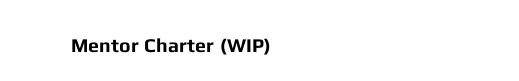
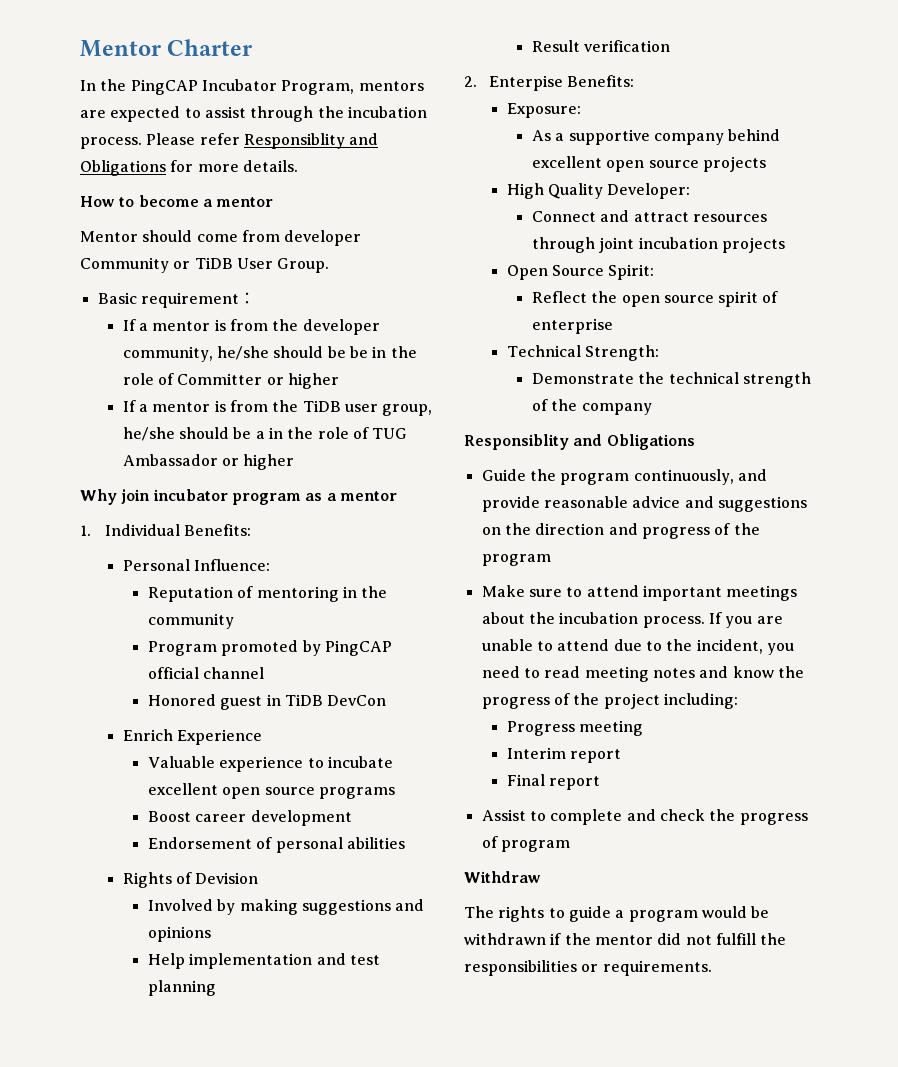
[219,38,271,55] (WIP) -> [80,79,424,95] [80,106,427,122] [80,133,379,149] [80,160,298,176] [80,195,274,207] [80,230,362,246] [80,257,330,273] [97,292,255,308] [122,319,380,335] [122,346,417,362] [122,373,340,389] [122,400,433,416] [122,427,408,441] [122,454,295,470] [80,489,397,505] [80,524,252,536] [122,559,271,571] [147,586,388,602] [147,613,234,629] [147,640,392,656] [147,667,265,679] [147,694,387,710] [122,729,263,745] [147,756,393,772] [147,783,395,799] [147,810,352,826] [147,837,405,853] [122,872,259,888] [147,899,425,915] [147,926,211,942] [147,953,380,969] [147,980,216,996] [531,40,671,52] [464,75,635,91] [506,103,581,118] [531,129,781,145] [531,156,766,172] [506,183,691,199] [531,210,767,222] [531,237,785,253] [506,264,655,280] [531,291,779,307] [531,318,613,334] [506,345,660,361] [531,372,811,388] [531,399,652,415] [464,434,695,450] [481,469,767,485] [481,496,807,512] [481,523,760,539] [481,554,551,566] [481,585,798,601] [481,612,783,628] [481,639,794,655] [481,666,804,682] [481,693,738,709] [506,720,644,736] [506,747,622,763] [506,774,601,790] [481,809,808,825] [481,836,570,852] [464,871,541,883] [464,906,770,922] [464,933,787,945] [464,960,712,976] // In the PingCAP Incubator Program, mentors are expected to assist through the incubation process. Please refer Responsiblity and Obligations for more details. // How to become a mentor // Mentor should come from developer Community or TiDB User Group. // Basic requirement： // If a mentor is from the developer community, he/she should be be in the role of Committer or higher // If a mentor is from the TiDB user group, he/she should be a in the role of TUG Ambassador or higher // Why join incubator program as a mentor // 1. Individual Benefits: // Personal Influence: // Reputation of mentoring in the community // Program promoted by PingCAP official channel // Honored guest in TiDB DevCon // Enrich Experience // Valuable experience to incubate excellent open source programs // Boost career development // Endorsement of personal abilities // Rights of Devision // Involved by making suggestions and opinions // Help implementation and test planning // Result verification // 2. Enterpise Benefits: // Exposure: // As a supportive company behind excellent open source projects // High Quality Developer: // Connect and attract resources through joint incubation projects // Open Source Spirit: // Reflect the open source spirit of enterprise // Technical Strength: // Demonstrate the technical strength of the company // Responsiblity and Obligations // Guide the program continuously, and provide reasonable advice and suggestions on the direction and progress of the program // Make sure to attend important meetings about the incubation process. If you are unable to attend due to the incident, you need to read meeting notes and know the progress of the project including: // Progress meeting // Interim report // Final report // Assist to complete and check the progress of program // Withdraw // The rights to guide a program would be withdrawn if the mentor did not fulfill the responsibilities or requirements.

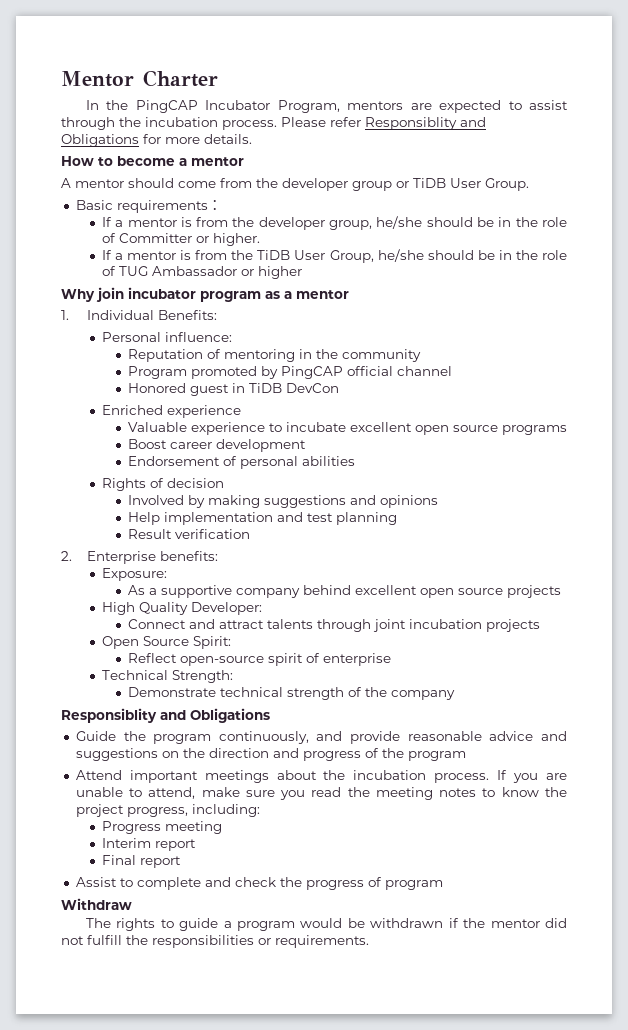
[80,231,138,242] Mentor -> [61,178,124,188] A mentor
[284,230,362,246] [80,257,169,273] developer Community -> [256,178,392,191] the developer group
[140,292,239,308] requirement -> [116,200,208,213] requirements
[122,346,369,362] community, he/she should be be -> [329,216,495,230] group, he/she should be
[288,373,340,389] higher -> [212,233,260,246] higher.
[344,404,433,416] [122,427,265,441] user group, he/she should be a -> [294,249,495,263] User Group, he/she should be
[194,559,271,571] Influence: -> [164,332,232,342] influence:
[122,729,263,745] Enrich Experience -> [101,405,241,418] Enriched experience
[195,872,259,884] Devision -> [166,478,224,488] decision
[489,75,635,91] Enterpise Benefits: -> [87,551,219,564] Enterprise benefits:
[692,214,767,222] resources -> [266,619,313,629] talents
[591,291,714,307] the open source -> [179,656,264,666] open-source
[638,372,665,384] the -> (216, 692) none
[481,585,639,597] Make sure to attend -> [75,770,122,780] Attend
[557,639,794,655] [481,666,581,678] attend due to the incident, you need to read -> [148,787,370,800] attend, make sure you read the
[699,666,729,678] and -> [482,788,496,797] to
[481,693,660,709] progress of the project -> [75,804,188,817] project progress,

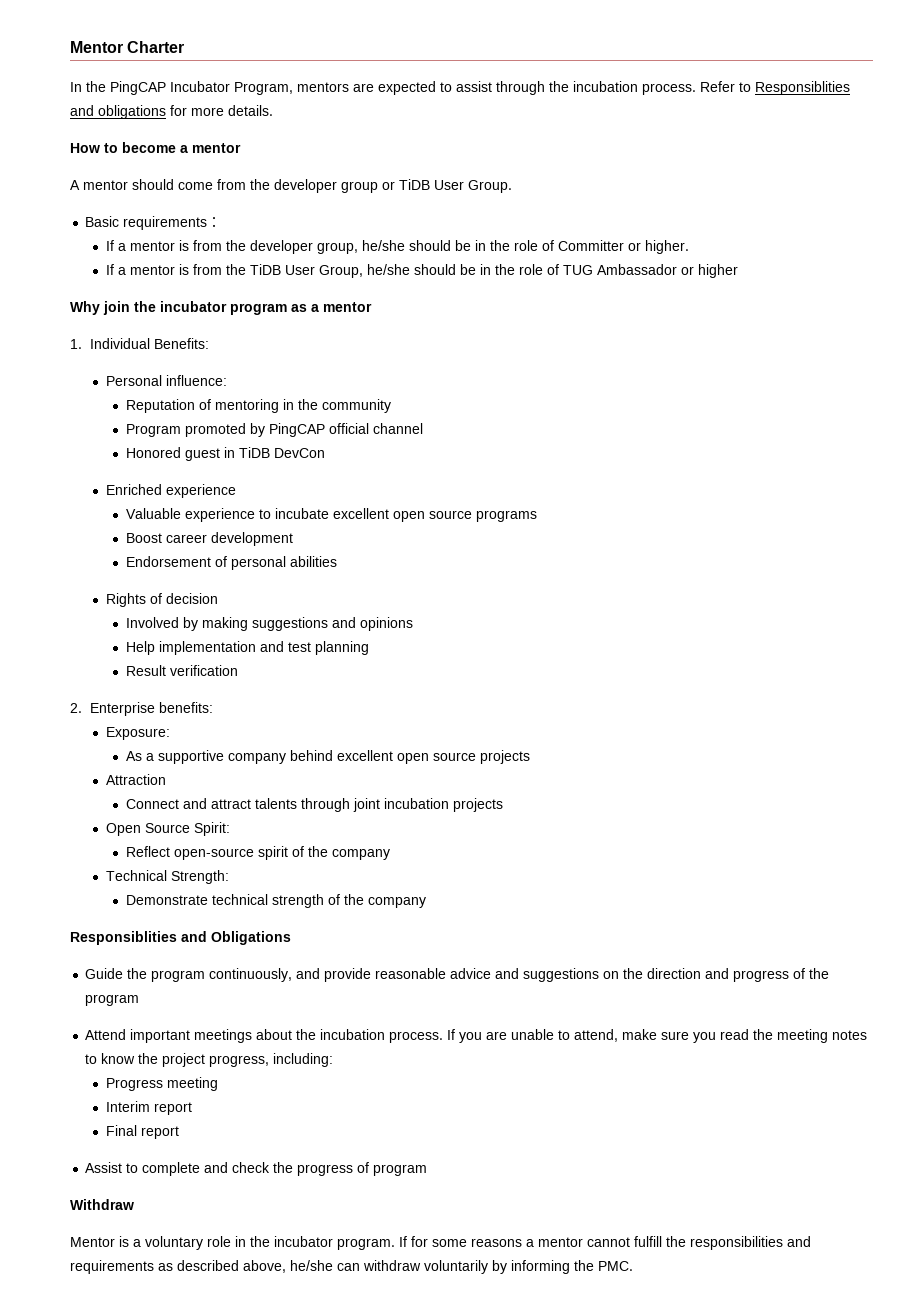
[281,117,486,130] [61,134,139,147] Please refer Responsiblity and Obligations -> [700,81,850,95] [70,105,166,119] Refer to Responsiblities and obligations
(124, 294) none -> [134,301,156,312] the
[101,602,262,615] High Quality Developer: -> [105,774,166,785] Attraction
[322,653,391,666] enterprise -> [307,846,390,860] the company
[61,708,157,723] Responsiblity -> [70,931,177,945] Responsiblities
[85,918,567,931] [61,935,369,948] The rights to guide a program would be withdrawn if the mentor did not fulfill the responsibilities or requirements. -> [70,1236,811,1250] [70,1260,633,1274] Mentor is a voluntary role in the incubator program. If for some reasons a mentor cannot fulfill the responsibilities and requirements as described above, he/she can withdraw voluntarily by informing the PMC.

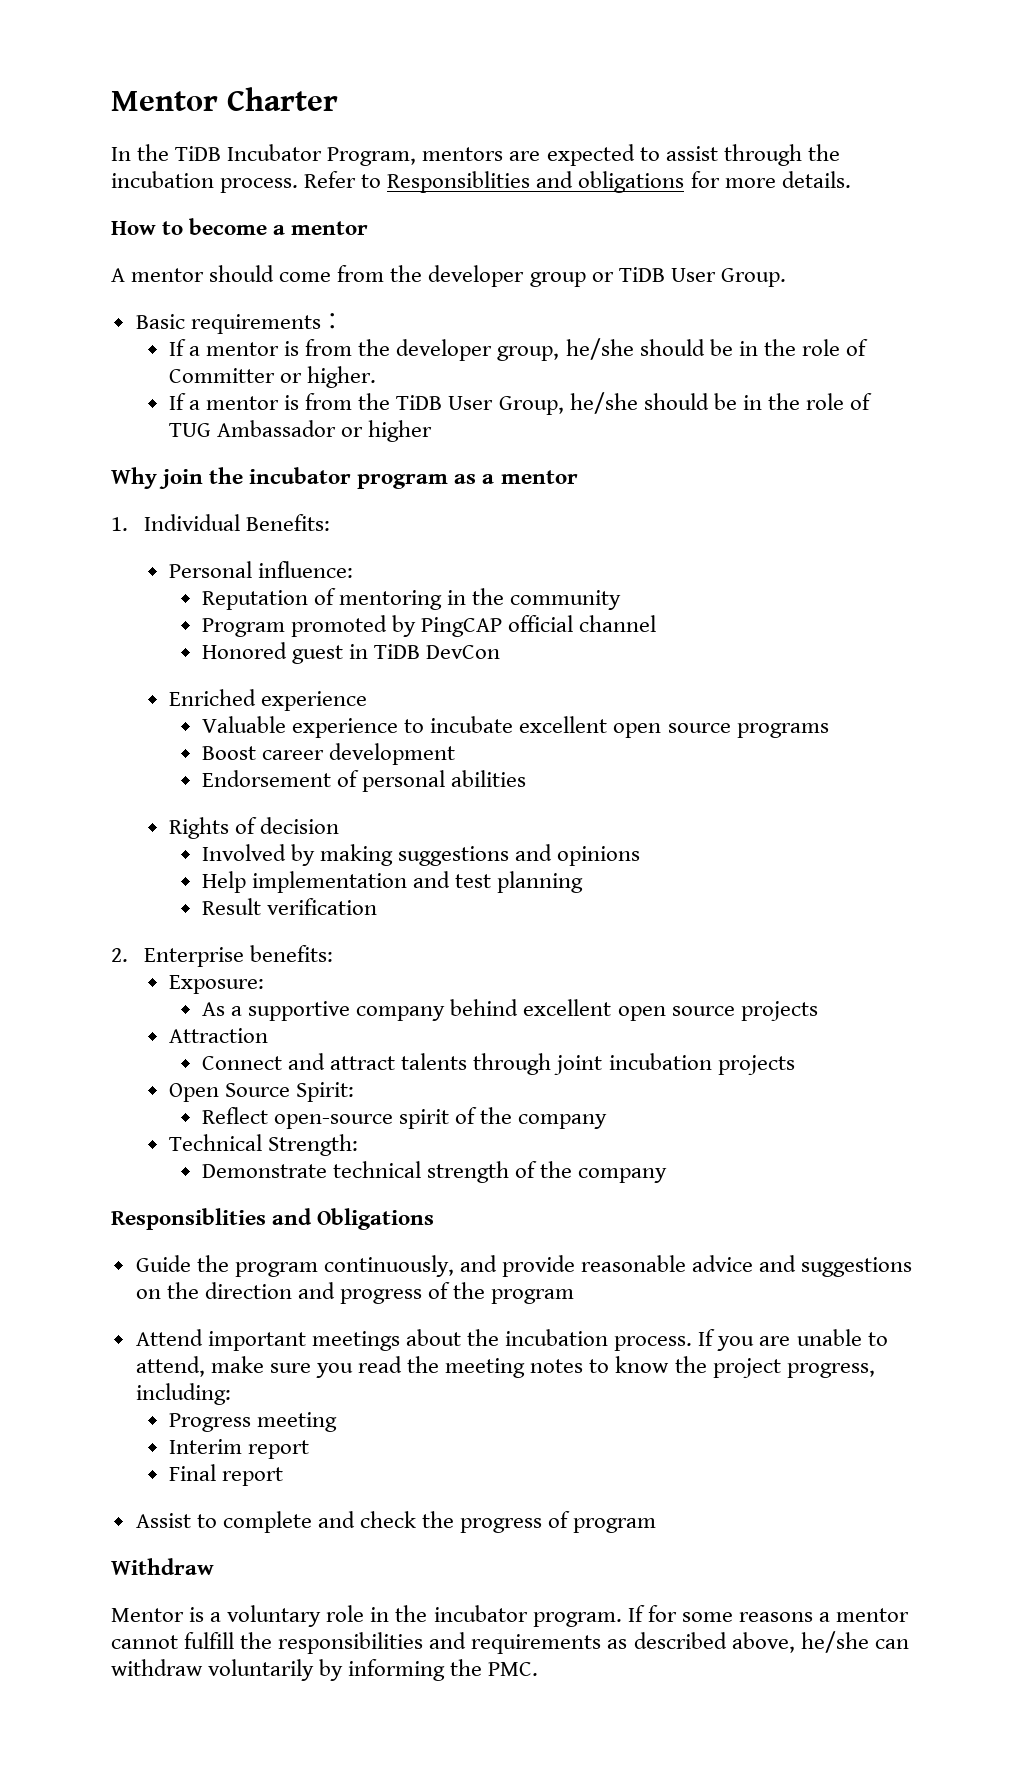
[110,81,166,95] PingCAP -> [175,146,222,161] TiDB

